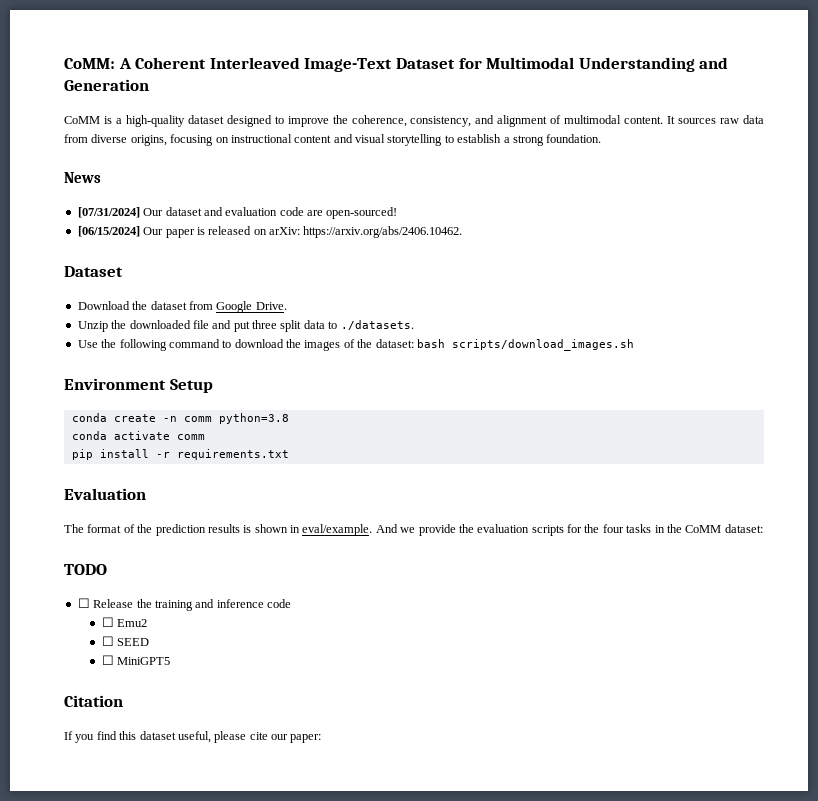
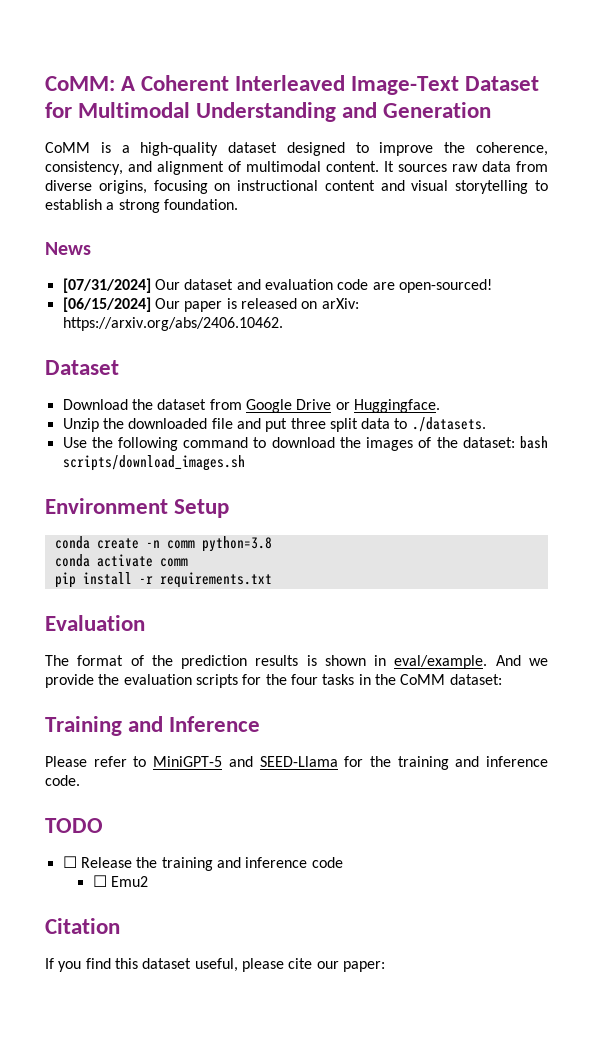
[255,302,287,310] Drive. -> [296,399,440,413] Drive or Huggingface.
(763, 528) none -> [45,716,261,736] [45,756,548,770] [45,775,80,786] // Training and Inference // Please refer to MiniGPT-5 and SEED-Llama for the training and inference code.
[101,636,149,646] [101,655,170,665] // ☐ SEED // ☐ MiniGPT5 -> (148, 881) none

